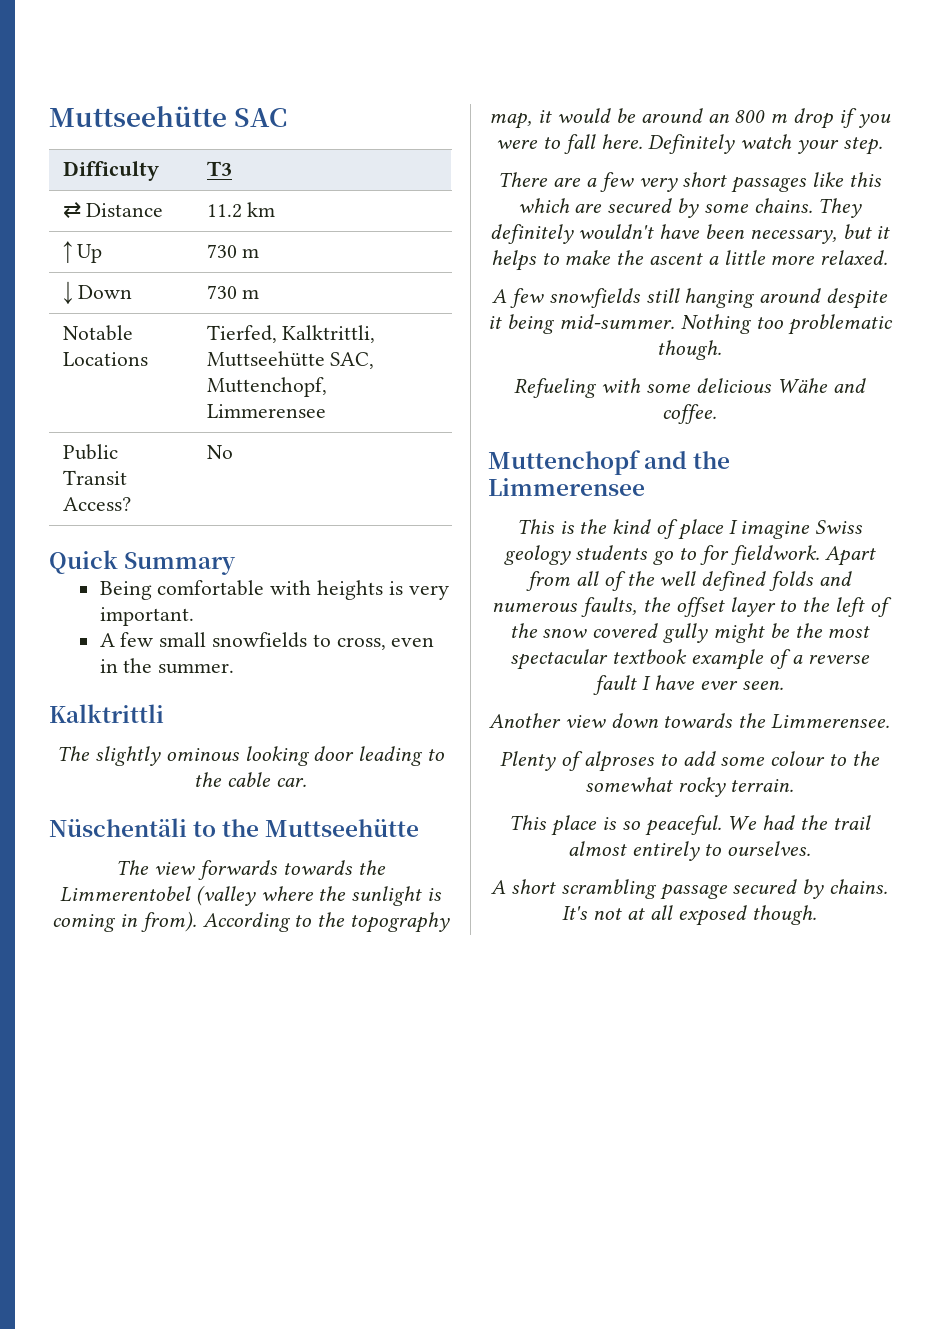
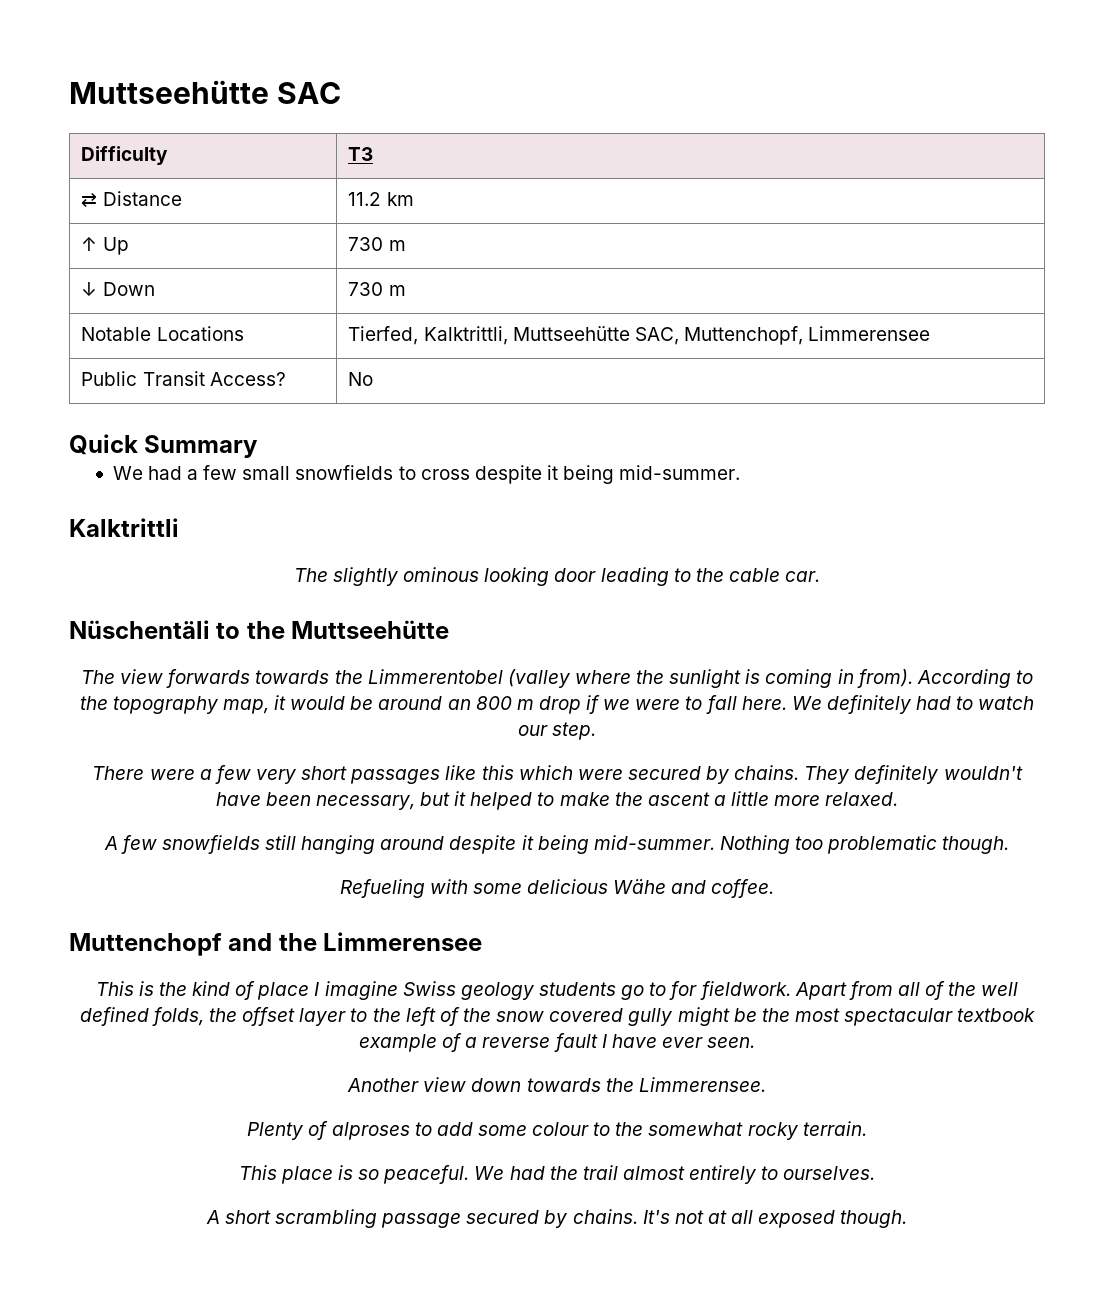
[99,580,449,600] [99,607,194,626] [99,632,435,650] [99,658,235,674] Being comfortable with heights is very important. // A few small snowfields to cross, even in the summer. -> [112,465,741,484] We had a few small snowfields to cross despite it being mid-summer.
[857,114,891,128] you -> [603,699,631,710] we
[648,134,840,154] Definitely watch your -> [791,695,1035,714] [517,725,548,736] We definitely had to watch our
[553,178,582,187] are -> [149,769,195,780] were
[574,198,749,218] are secured by some -> [577,766,731,784] were secured by
[490,250,537,271] helps -> [470,792,533,810] helped
[769,571,852,591] [492,597,638,617] folds and numerous faults, -> [151,1007,204,1026] folds,

